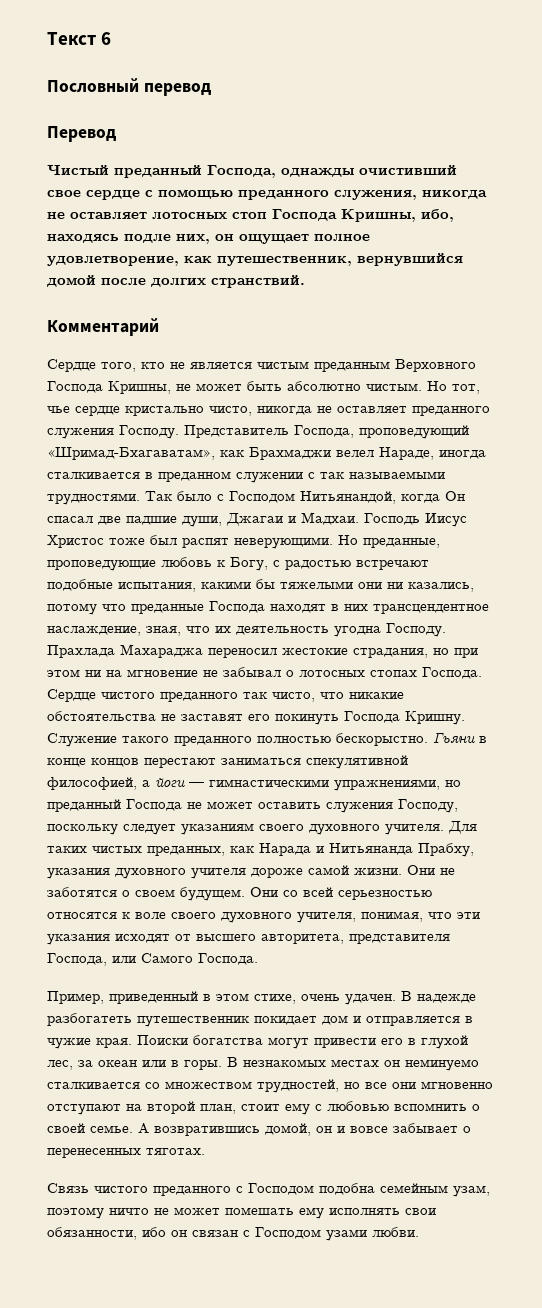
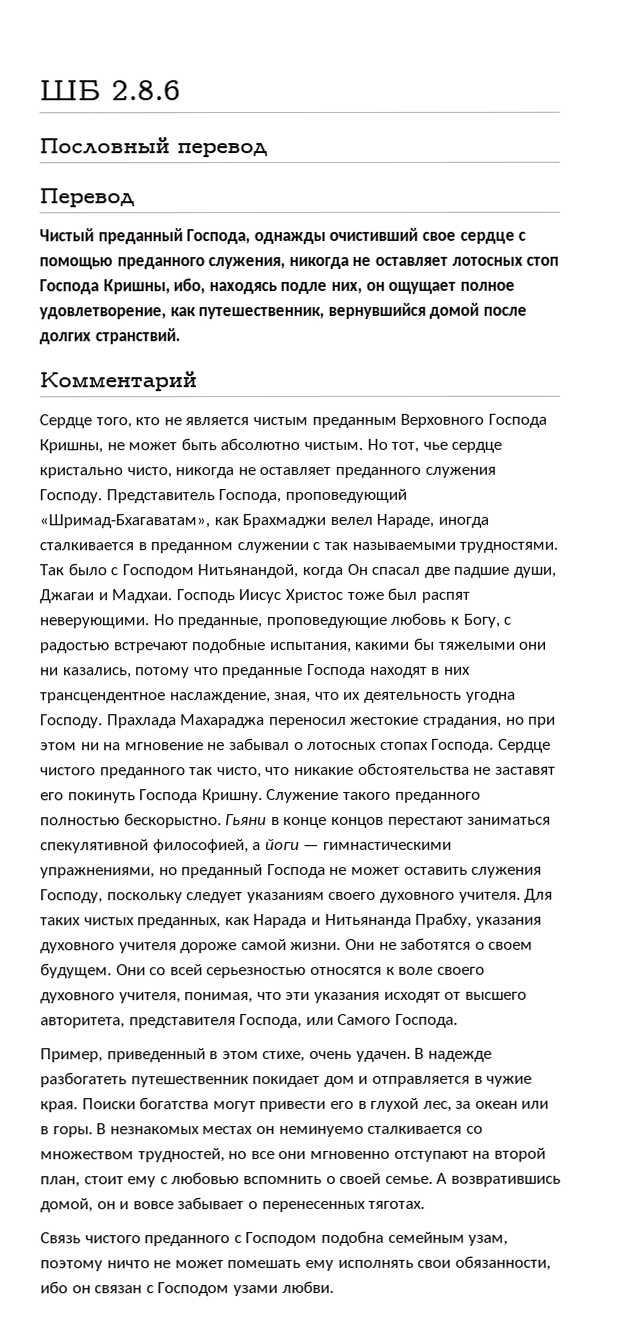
[47,32,112,45] Текст 6 -> [39,80,181,101] ШБ 2.8.6

